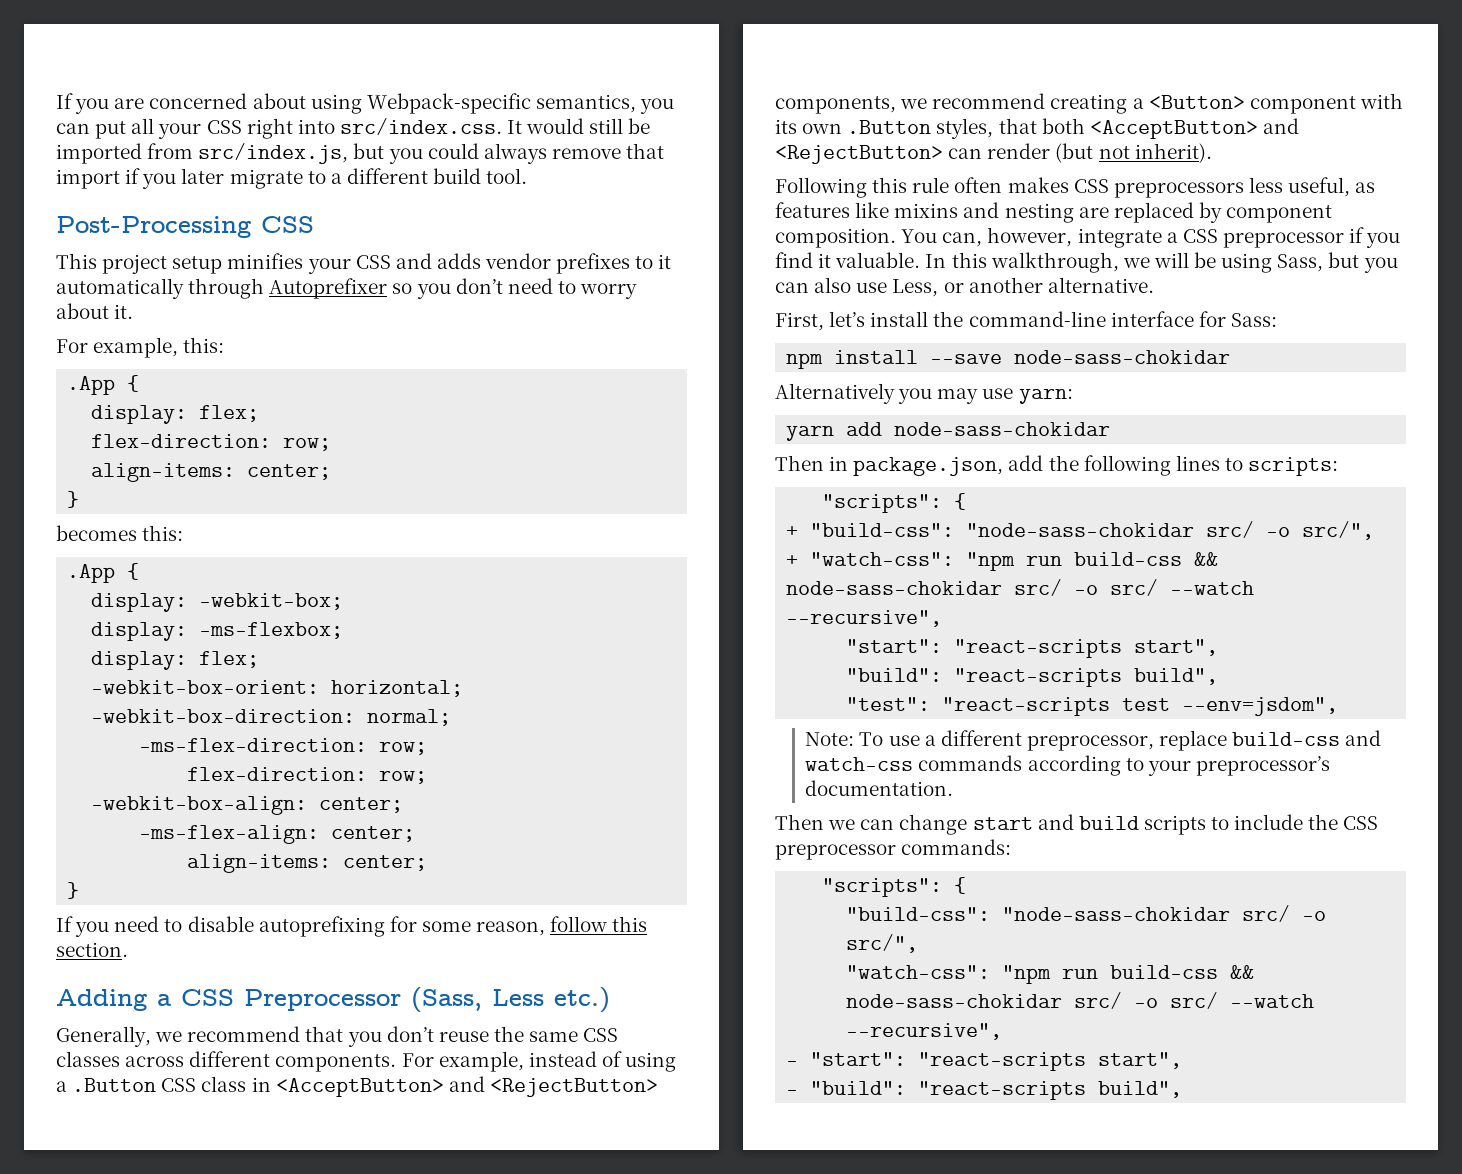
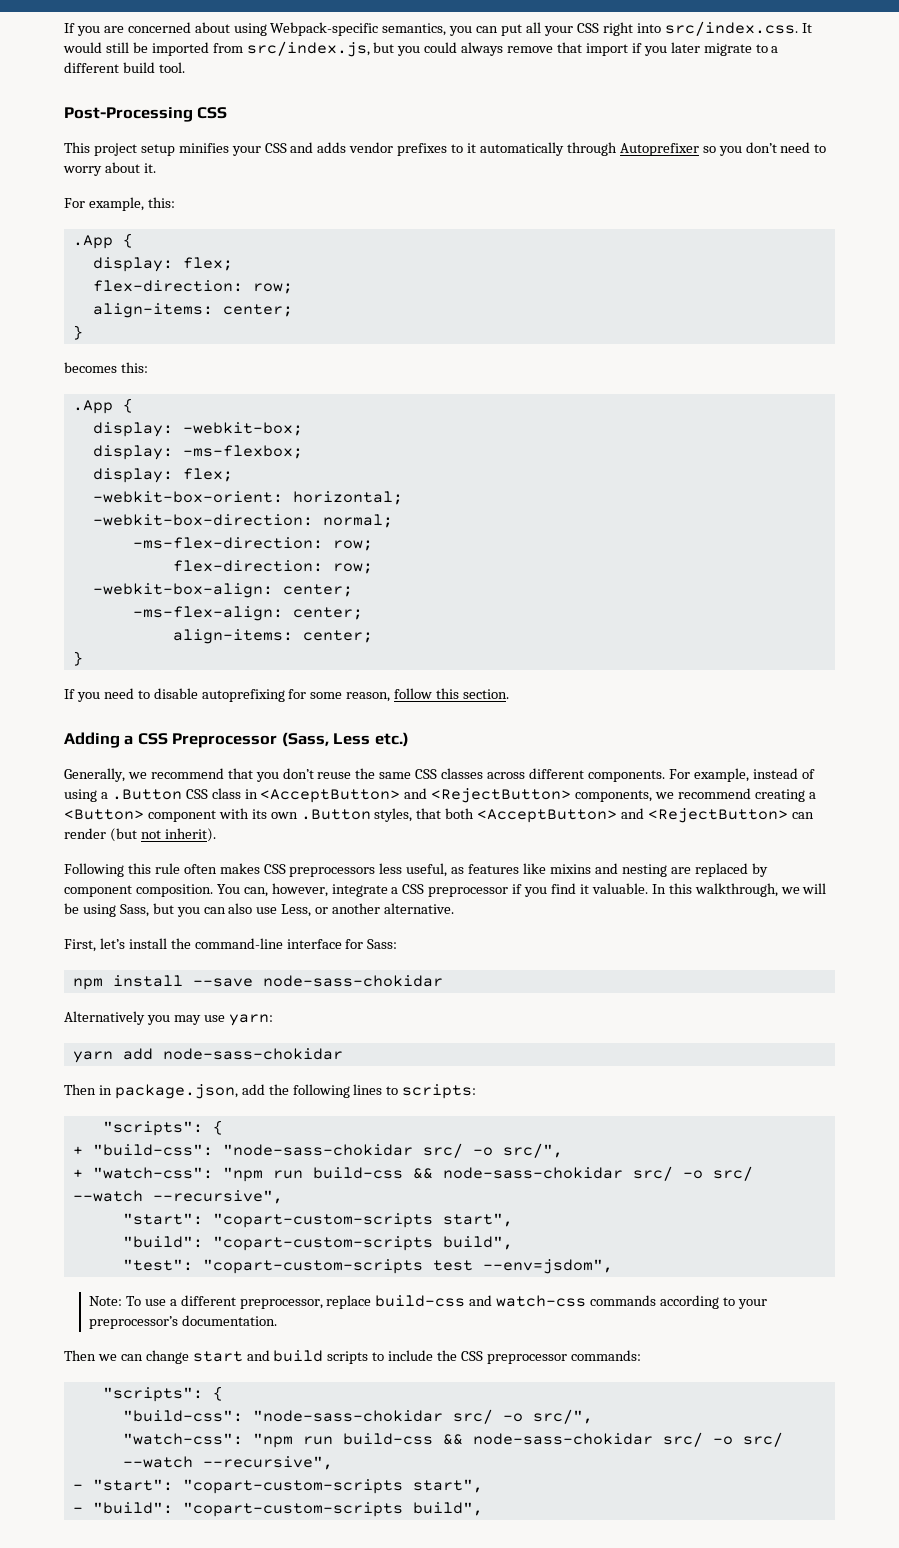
[954,639,1123,658] "react-scripts -> [212,1213,433,1228] "copart-custom-scripts
[954,668,1123,687] "react-scripts -> [212,1236,433,1251] "copart-custom-scripts
[942,697,1111,716] "react-scripts -> [202,1259,423,1274] "copart-custom-scripts
[918,1052,1087,1071] "react-scripts -> [182,1479,403,1494] "copart-custom-scripts
[918,1081,1087,1100] "react-scripts -> [182,1502,403,1517] "copart-custom-scripts

